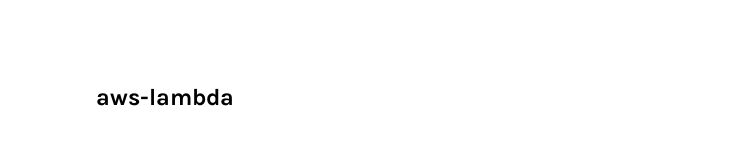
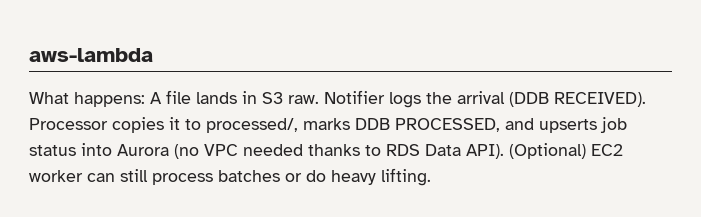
(234, 97) none -> [29,90,646,108] [29,117,627,133] [29,143,623,159] [29,168,431,186] // What happens: A file lands in S3 raw. Notifier logs the arrival (DDB RECEIVED). Processor copies it to processed/, marks DDB PROCESSED, and upserts job status into Aurora (no VPC needed thanks to RDS Data API). (Optional) EC2 worker can still process batches or do heavy lifting.

